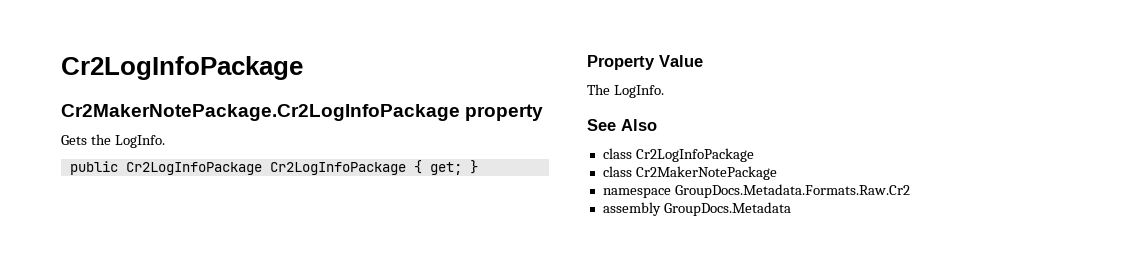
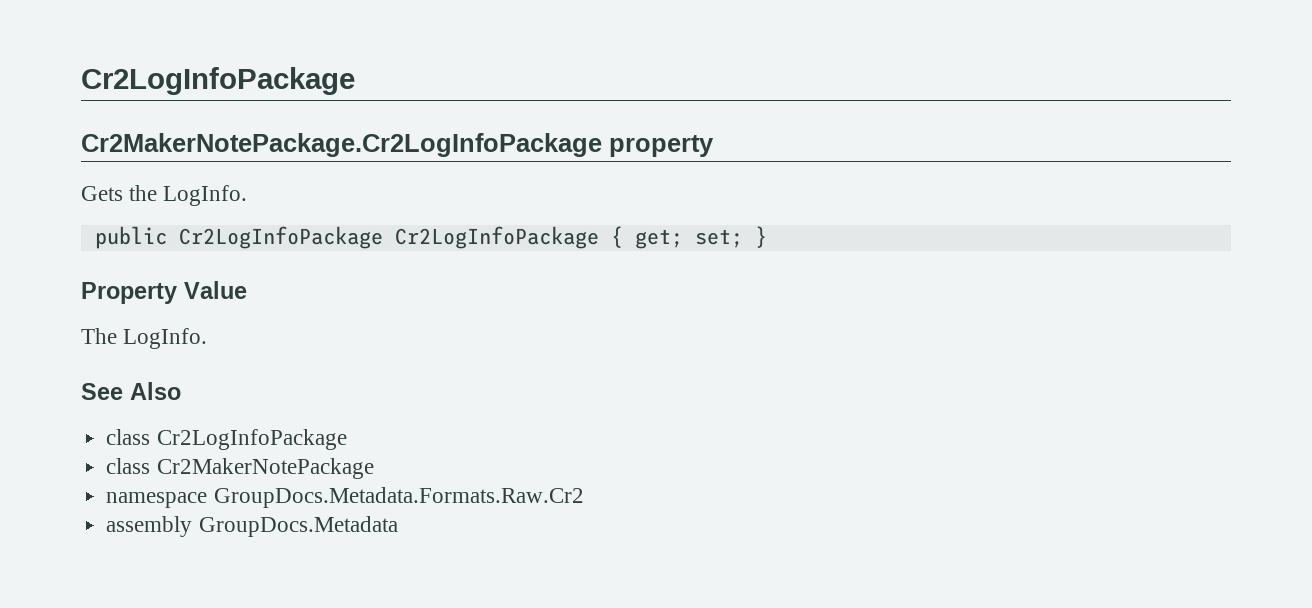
(462, 168) none -> [694,229,743,248] set;

